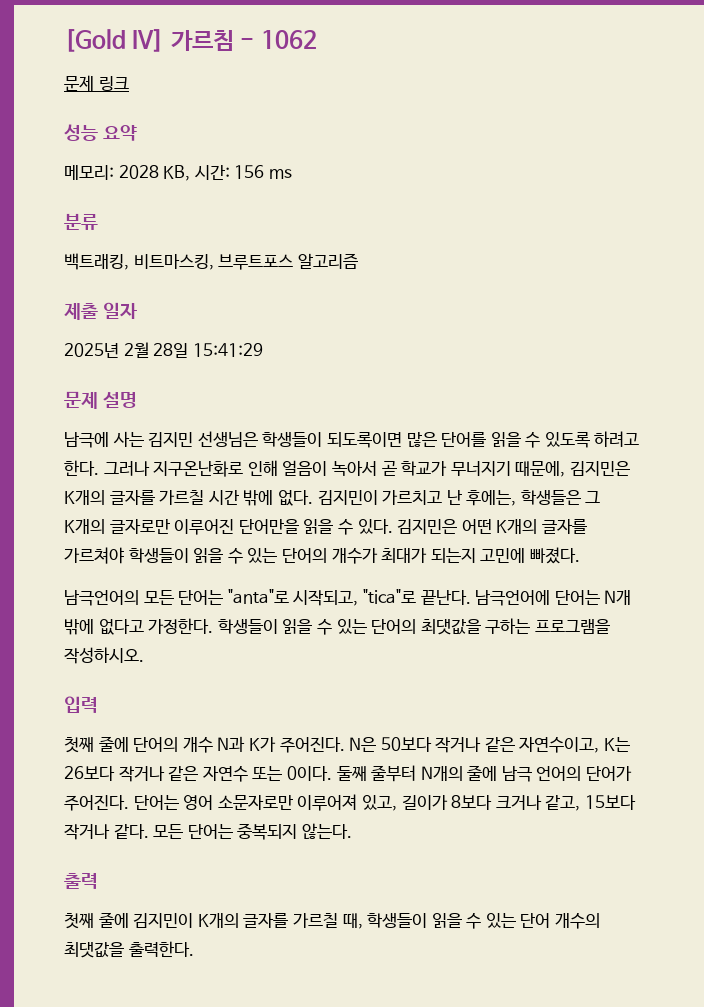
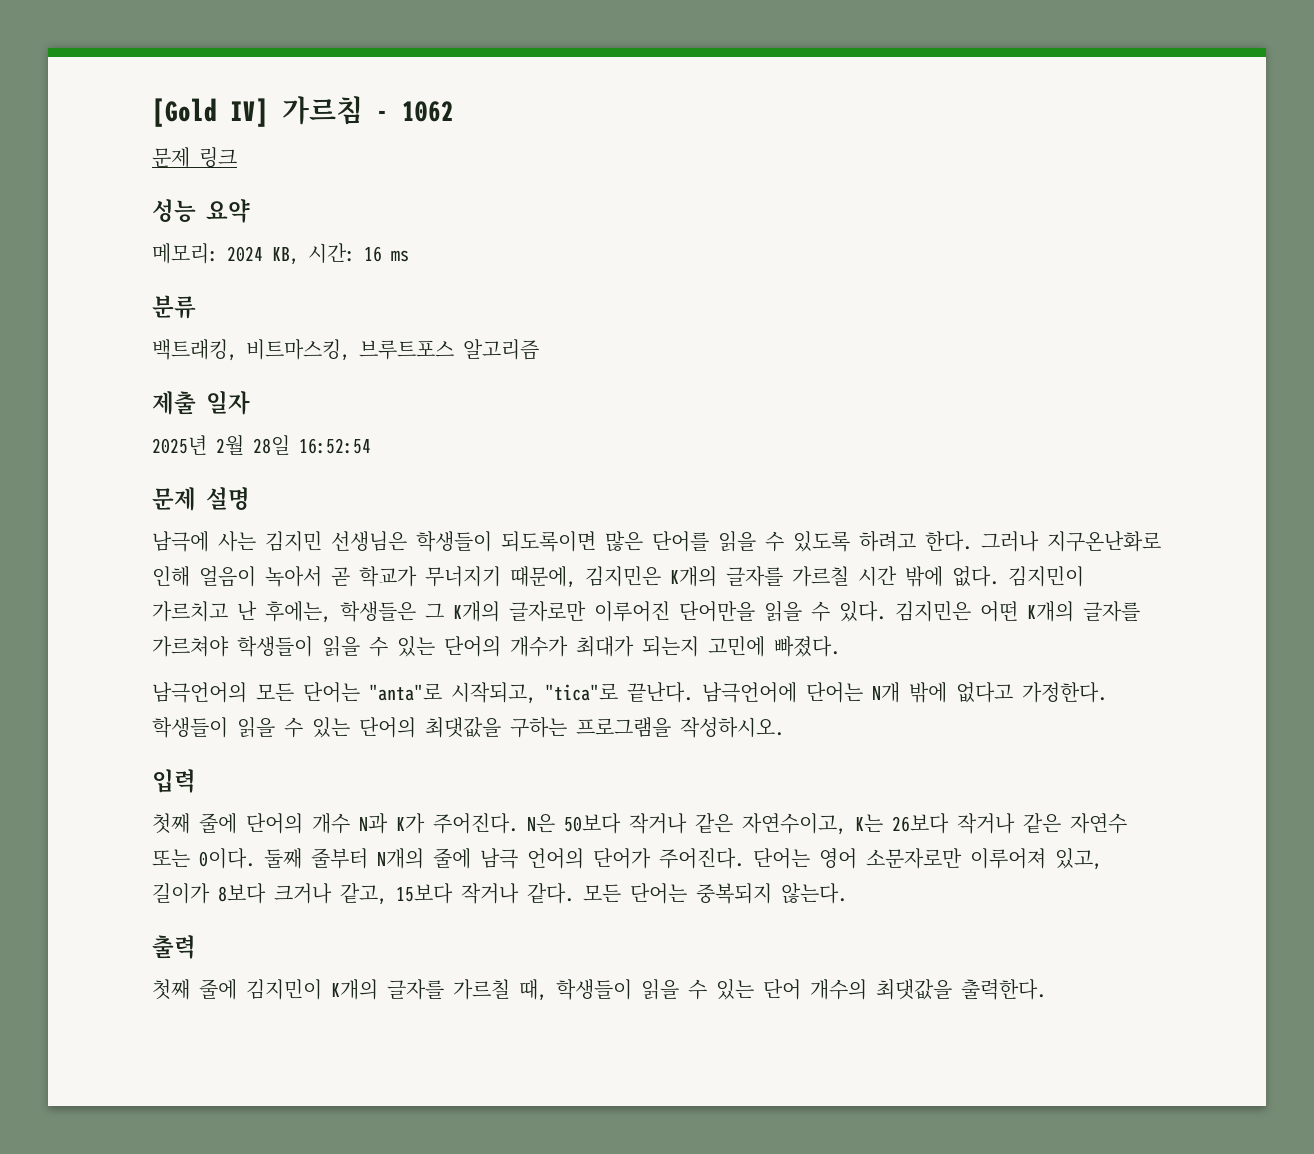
[118,165,159,179] 2028 -> [227,246,263,262] 2024
[234,165,265,179] 156 -> [364,246,382,262] 16
[192,343,263,357] 15:41:29 -> [299,438,371,454] 16:52:54

